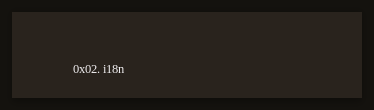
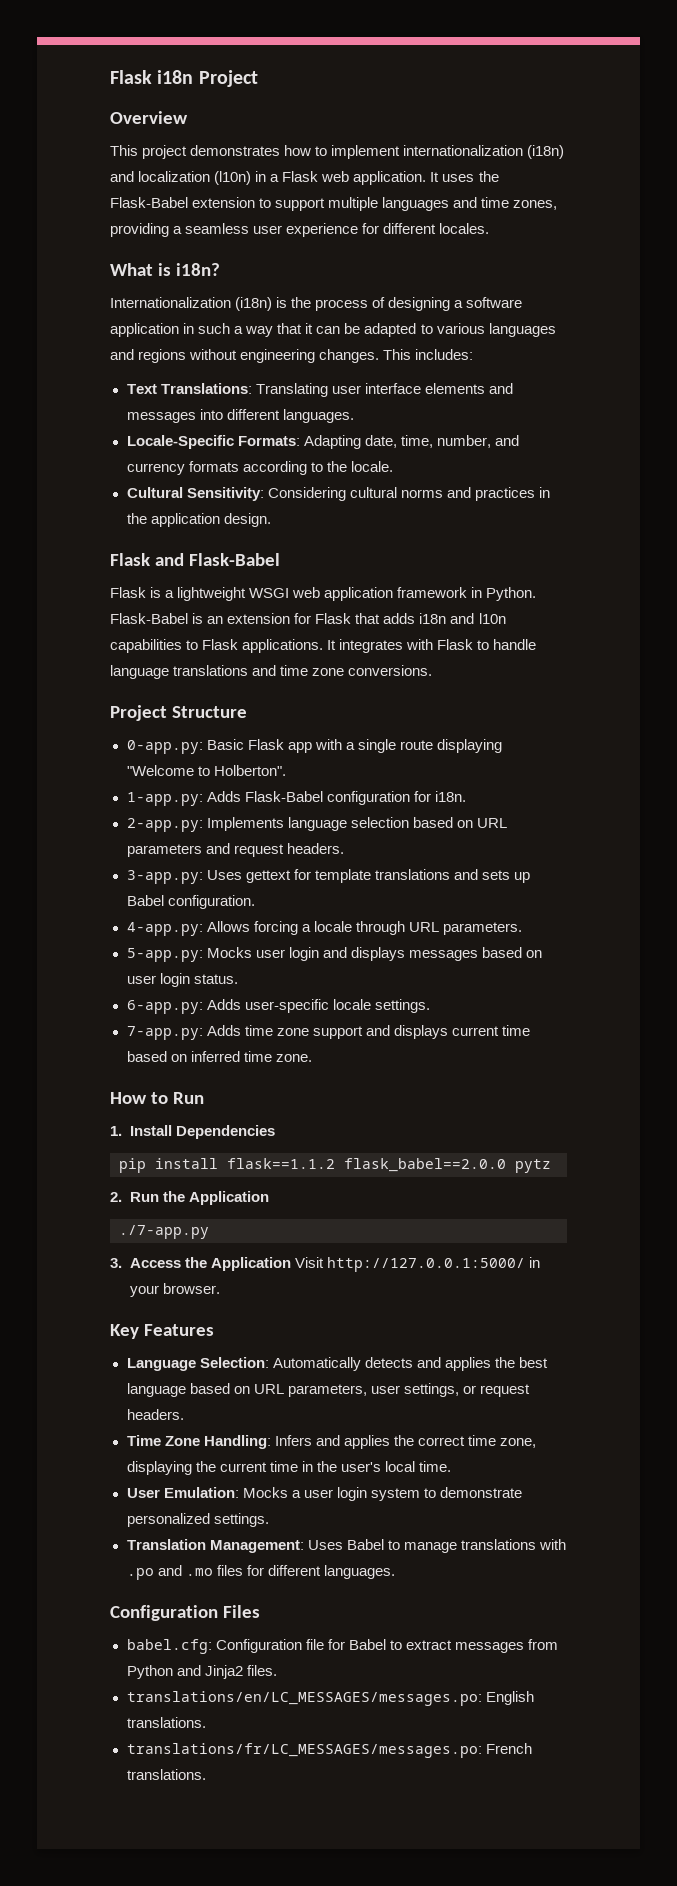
[73,65,126,73] 0x02. i18n -> [110,70,258,87] [110,111,188,124] [110,145,565,159] [110,171,499,185] [110,197,558,211] [110,223,490,237] [110,263,220,276] [110,297,523,311] [110,323,556,337] [110,349,474,363] [126,383,513,397] [126,409,354,423] [126,435,519,449] [126,461,393,475] [126,487,550,501] [126,513,271,527] [110,553,280,566] [110,587,537,601] [110,613,506,624] [110,639,537,653] [110,665,433,679] [110,705,247,721] [126,739,502,754] [126,765,286,776] [126,791,466,806] [126,817,507,832] [126,843,344,857] [126,869,530,884] [126,895,255,909] [126,921,522,936] [126,947,542,962] [126,973,238,987] [126,999,430,1014] [126,1025,530,1040] [126,1051,312,1062] [110,1092,204,1104] [110,1125,275,1139] [119,1158,551,1173] [110,1191,269,1205] [119,1225,209,1239] [110,1257,540,1272] [129,1283,220,1297] [110,1324,214,1339] [126,1357,548,1371] [126,1383,530,1397] [126,1409,184,1420] [126,1435,536,1449] [126,1461,451,1475] [126,1487,522,1501] [126,1513,269,1527] [126,1539,566,1553] [126,1565,395,1580] [110,1605,260,1621] [126,1639,558,1654] [126,1665,277,1679] [126,1691,534,1706] [126,1717,206,1728] [126,1743,532,1758] [126,1769,206,1780] Flask i18n Project // Overview // This project demonstrates how to implement internationalization (i18n) and localization (l10n) in a Flask web application. It uses the Flask-Babel extension to support multiple languages and time zones, providing a seamless user experience for different locales. // What is i18n? // Internationalization (i18n) is the process of designing a software application in such a way that it can be adapted to various languages and regions without engineering changes. This includes: // Text Translations: Translating user interface elements and messages into different languages. // Locale-Specific Formats: Adapting date, time, number, and currency formats according to the locale. // Cultural Sensitivity: Considering cultural norms and practices in the application design. // Flask and Flask-Babel // Flask is a lightweight WSGI web application framework in Python. Flask-Babel is an extension for Flask that adds i18n and l10n capabilities to Flask applications. It integrates with Flask to handle language translations and time zone conversions. // Project Structure // 0-app.py: Basic Flask app with a single route displaying "Welcome to Holberton". // 1-app.py: Adds Flask-Babel configuration for i18n. // 2-app.py: Implements language selection based on URL parameters and request headers. // 3-app.py: Uses gettext for template translations and sets up Babel configuration. // 4-app.py: Allows forcing a locale through URL parameters. // 5-app.py: Mocks user login and displays messages based on user login status. // 6-app.py: Adds user-specific locale settings. // 7-app.py: Adds time zone support and displays current time based on inferred time zone. // How to Run // 1. Install Dependencies // pip install flask==1.1.2 flask_babel==2.0.0 pytz // 2. Run the Application // ./7-app.py // 3. Access the Application Visit http://127.0.0.1:5000/ in your browser. // Key Features // Language Selection: Automatically detects and applies the best language based on URL parameters, user settings, or request headers. // Time Zone Handling: Infers and applies the correct time zone, displaying the current time in the user's local time. // User Emulation: Mocks a user login system to demonstrate personalized settings. // Translation Management: Uses Babel to manage translations with .po and .mo files for different languages. // Configuration Files // babel.cfg: Configuration file for Babel to extract messages from Python and Jinja2 files. // translations/en/LC_MESSAGES/messages.po: English translations. // translations/fr/LC_MESSAGES/messages.po: French translations.

